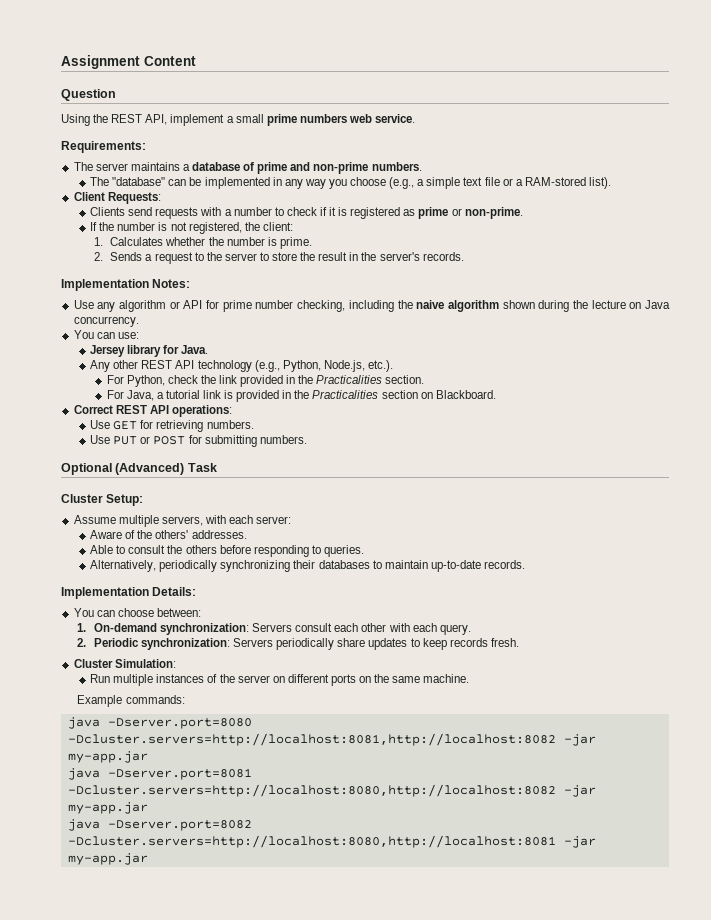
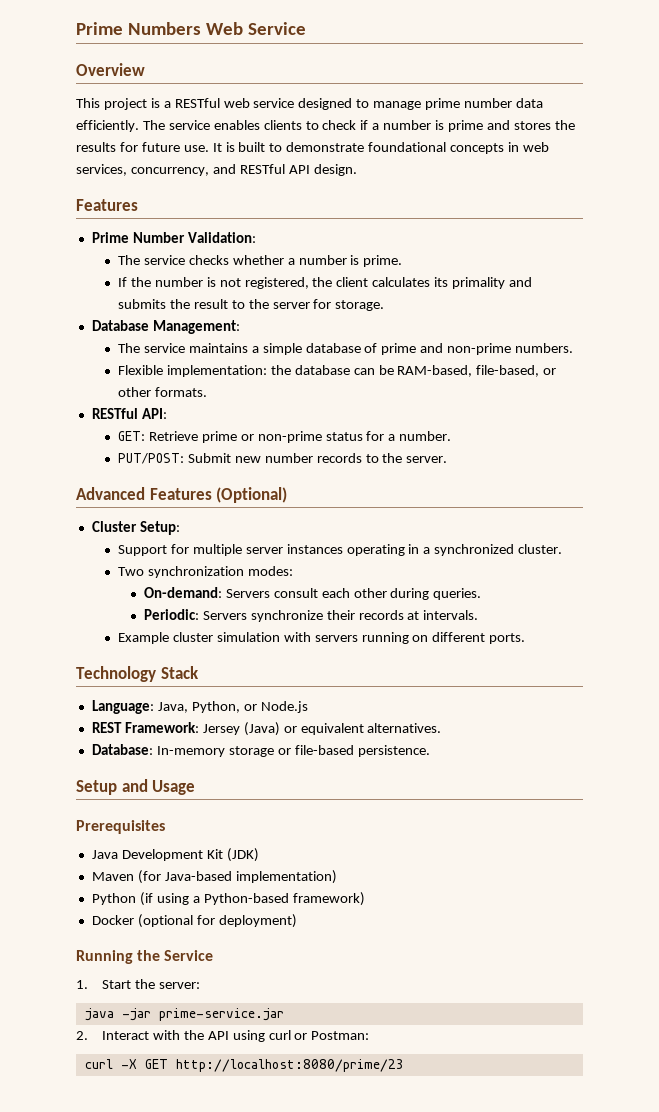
[61,55,196,69] [61,89,116,101] [61,114,416,126] [61,141,146,153] [73,162,422,174] [90,177,611,189] [73,192,161,204] [90,207,523,219] Assignment Content // Question // Using the REST API, implement a small prime numbers web service. // Requirements: // The server maintains a database of prime and non-prime numbers. // The "database" can be implemented in any way you choose (e.g., a simple text file or a RAM-stored list). // Client Requests: // Clients send requests with a number to check if it is registered as prime or non-prime. -> [76,22,306,35] [76,63,145,76] [76,98,543,110] [76,120,575,132] [76,142,549,154] [76,164,357,176] [76,199,138,211] [91,232,256,243] [117,255,403,267] Prime Numbers Web Service // Overview // This project is a RESTful web service designed to manage prime number data efficiently. The service enables clients to check if a number is prime and stores the results for future use. It is built to demonstrate foundational concepts in web services, concurrency, and RESTful API design. // Features // Prime Number Validation: // The service checks whether a number is prime.
[262,222,293,231] [93,237,312,249] [93,252,464,264] [61,279,191,291] [73,300,671,312] [73,316,139,327] [73,330,139,339] [90,345,209,357] [90,360,393,372] [106,375,425,387] [106,390,496,402] [73,405,232,417] [90,420,254,432] [90,435,307,447] [61,463,217,475] [61,494,144,506] [73,515,292,527] [90,530,247,539] [90,545,364,557] [90,560,525,572] [61,587,197,599] [73,608,201,617] [77,623,471,635] [77,638,519,650] [73,659,176,668] [90,674,470,686] [77,695,185,707] [67,717,252,729] [67,733,596,746] [67,751,148,763] [67,768,252,780] [67,784,596,797] [67,802,148,814] [67,819,252,831] [67,835,596,848] [67,853,148,865] client: // 1. Calculates whether the number is prime. // 2. Sends a request to the server to store the result in the server's records. // Implementation Notes: // Use any algorithm or API for prime number checking, including the naive algorithm shown during the lecture on Java concurrency. // You can use: // Jersey library for Java. // Any other REST API technology (e.g., Python, Node.js, etc.). // For Python, check the link provided in the Practicalities section. // For Java, a tutorial link is provided in the Practicalities section on Blackboard. // Correct REST API operations: // Use GET for retrieving numbers. // Use PUT or POST for submitting numbers. // Optional (Advanced) Task // Cluster Setup: // Assume multiple servers, with each server: // Aware of the others' addresses. // Able to consult the others before responding to queries. // Alternatively, periodically synchronizing their databases to maintain up-to-date records. // Implementation Details: // You can choose between: // 1. On-demand synchronization: Servers consult each other with each query. // 2. Periodic synchronization: Servers periodically share updates to keep records fresh. // Cluster Simulation: // Run multiple instances of the server on different ports on the same machine. // Example commands: // java -Dserver.port=8080 -Dcluster.servers=http://localhost:8081,http://localhost:8082 -jar my-app.jar // java -Dserver.port=8081 -Dcluster.servers=http://localhost:8080,http://localhost:8082 -jar my-app.jar // java -Dserver.port=8082 -Dcluster.servers=http://localhost:8080,http://localhost:8081 -jar my-app.jar -> [336,277,532,289] [117,299,385,311] [91,320,240,334] [117,343,574,355] [117,365,557,377] [117,387,207,397] [91,408,167,419] [117,431,452,443] [117,453,448,464] [76,487,288,503] [91,521,180,535] [117,544,563,556] [117,566,293,578] [143,587,482,600] [143,609,479,622] [117,632,526,644] [76,666,199,682] [91,700,308,714] [91,722,442,736] [91,744,430,757] [76,779,196,795] [76,820,165,834] [91,848,259,862] [91,870,337,884] [91,892,365,906] [91,914,297,928] [76,950,214,964] [76,979,200,989] [84,1008,284,1021] [76,1030,370,1042] [84,1059,404,1072] client calculates its primality and submits the result to the server for storage. // Database Management: // The service maintains a simple database of prime and non-prime numbers. // Flexible implementation: the database can be RAM-based, file-based, or other formats. // RESTful API: // GET: Retrieve prime or non-prime status for a number. // PUT/POST: Submit new number records to the server. // Advanced Features (Optional) // Cluster Setup: // Support for multiple server instances operating in a synchronized cluster. // Two synchronization modes: // On-demand: Servers consult each other during queries. // Periodic: Servers synchronize their records at intervals. // Example cluster simulation with servers running on different ports. // Technology Stack // Language: Java, Python, or Node.js // REST Framework: Jersey (Java) or equivalent alternatives. // Database: In-memory storage or file-based persistence. // Setup and Usage // Prerequisites // Java Development Kit (JDK) // Maven (for Java-based implementation) // Python (if using a Python-based framework) // Docker (optional for deployment) // Running the Service // 1. Start the server: // java -jar prime-service.jar // 2. Interact with the API using curl or Postman: // curl -X GET http://localhost:8080/prime/23

